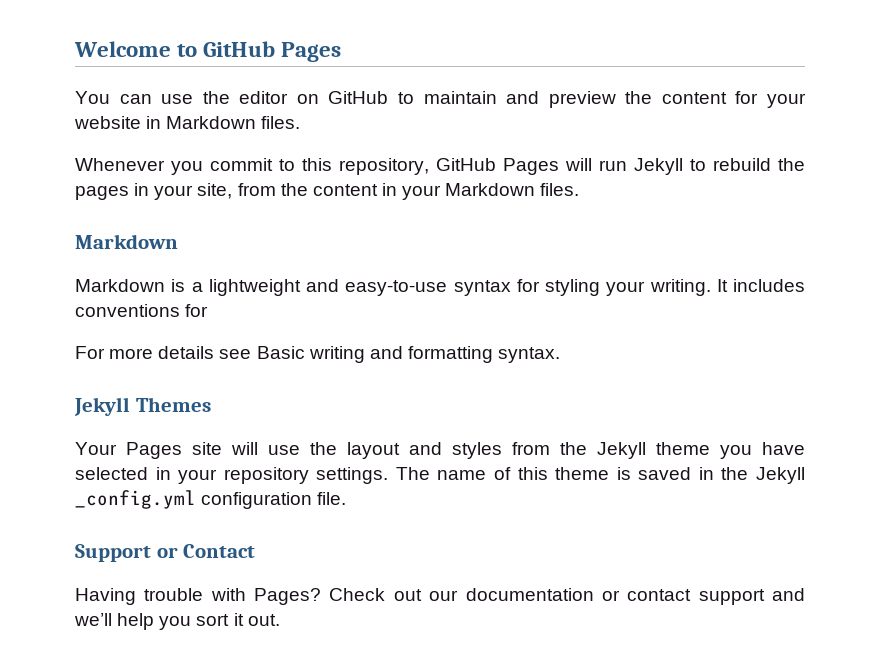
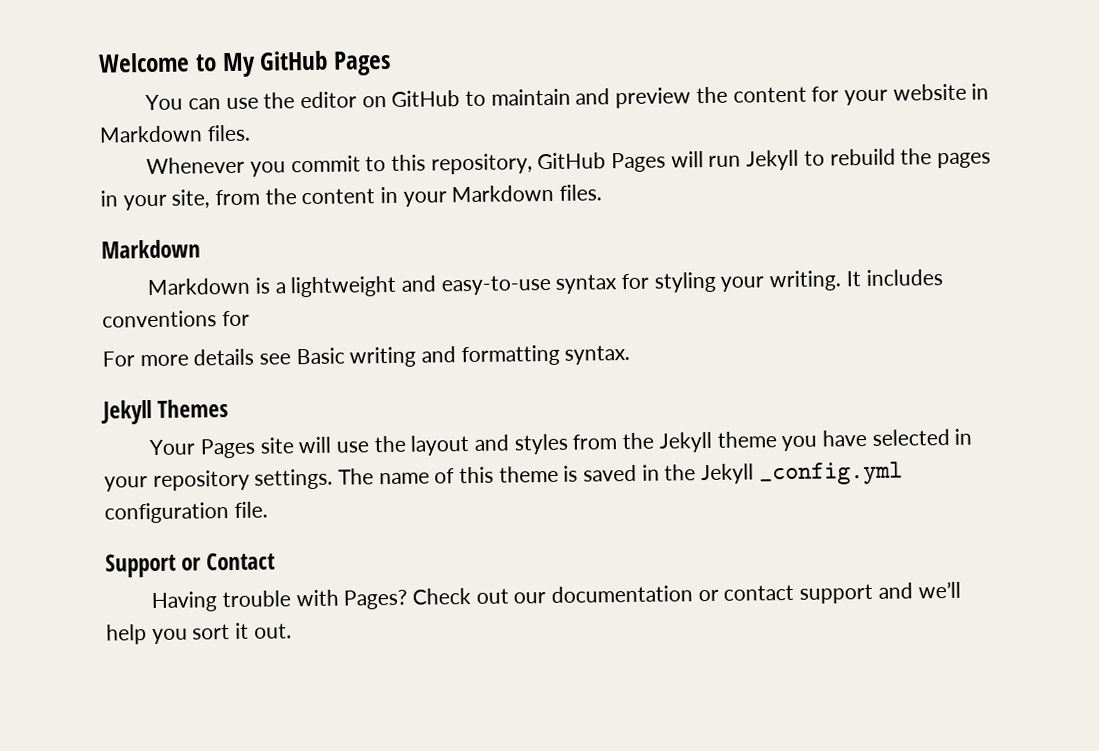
(198, 50) none -> [221,52,256,78] My

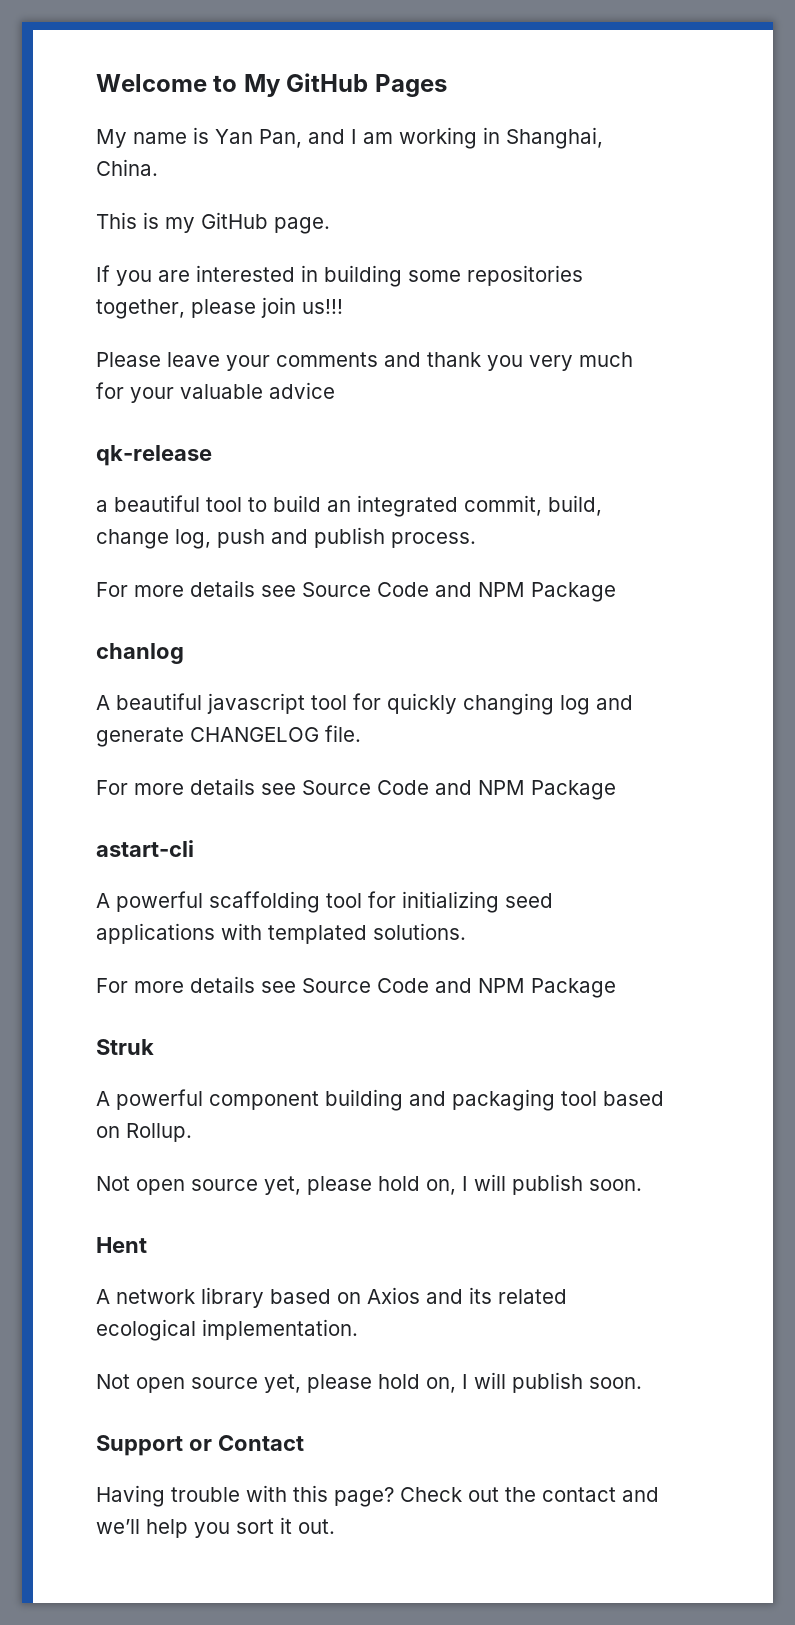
[145,83,990,111] [99,124,251,143] [146,148,991,177] [100,184,603,211] [101,239,201,259] [147,269,943,298] [102,310,250,328] [102,344,631,368] [101,399,230,425] [149,428,973,459] [104,461,903,492] [104,501,268,524] You can use the editor on GitHub to maintain and preview the content for your website in Markdown files. // Whenever you commit to this repository, GitHub Pages will run Jekyll to rebuild the pages in your site, from the content in your Markdown files. // Markdown // Markdown is a lightweight and easy-to-use syntax for styling your writing. It includes conventions for // For more details see Basic writing and formatting syntax. // Jekyll Themes // Your Pages site will use the layout and styles from the Jekyll theme you have selected in your repository settings. The name of this theme is saved in the Jekyll _config.yml configuration file. -> [96,127,603,149] [96,159,158,176] [96,212,330,234] [96,265,583,287] [96,297,343,319] [96,352,633,371] [96,382,335,403] [96,445,212,466] [96,495,602,517] [96,527,476,549] [96,580,616,602] [96,643,184,664] [96,693,633,715] [96,725,361,747] [96,778,616,800] [96,840,194,857] [96,891,553,913] [96,923,466,944] [96,976,616,998] [96,1039,154,1055] [96,1089,664,1111] [96,1123,192,1142] [96,1174,642,1195] [96,1237,147,1253] [96,1287,567,1308] [96,1319,358,1341] [96,1372,642,1393] My name is Yan Pan, and I am working in Shanghai, China. // This is my GitHub page. // If you are interested in building some repositories together, please join us!!! // Please leave your comments and thank you very much for your valuable advice // qk-release // a beautiful tool to build an integrated commit, build, change log, push and publish process. // For more details see Source Code and NPM Package // chanlog // A beautiful javascript tool for quickly changing log and generate CHANGELOG file. // For more details see Source Code and NPM Package // astart-cli // A powerful scaffolding tool for initializing seed applications with templated solutions. // For more details see Source Code and NPM Package // Struk // A powerful component building and packaging tool based on Rollup. // Not open source yet, please hold on, I will publish soon. // Hent // A network library based on Axios and its related ecological implementation. // Not open source yet, please hold on, I will publish soon.
[343,583,874,610] Pages? Check out our documentation or contact support -> [293,1485,616,1507] this page? Check out the contact

